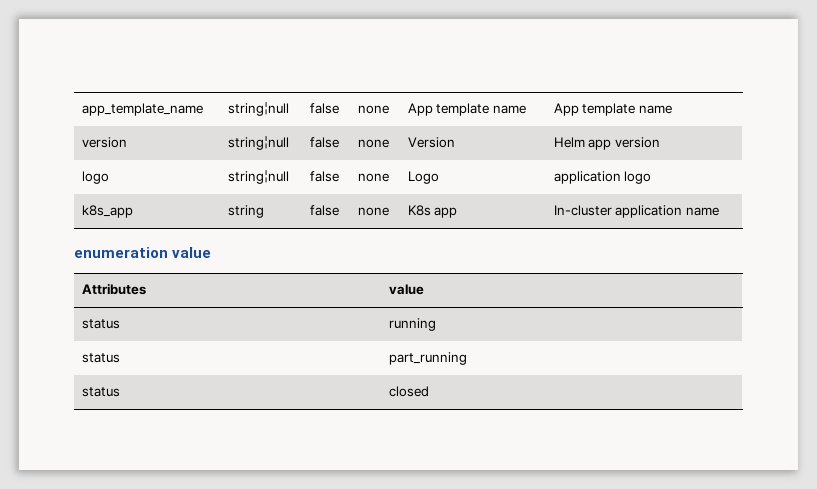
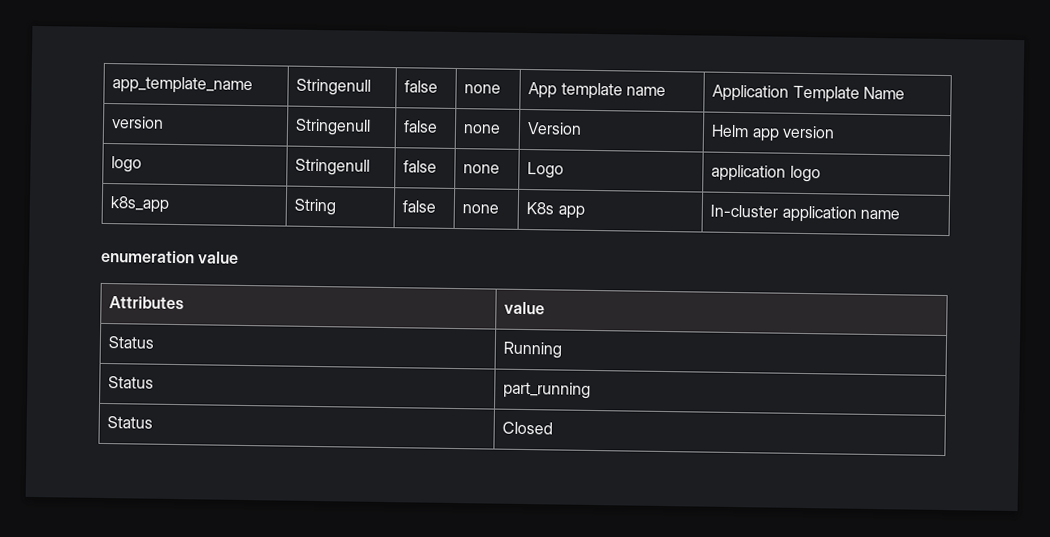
[227,102,289,116] string¦null -> [296,78,372,96] Stringenull
[553,103,672,116] App template name -> [712,84,905,103] Application Template Name
[227,136,289,150] string¦null -> [295,118,372,136] Stringenull
[227,170,289,184] string¦null -> [295,158,371,176] Stringenull
[227,205,264,218] string -> [294,198,337,216] String
[81,319,120,329] [388,318,436,331] [81,353,120,363] status | running // status -> [108,336,155,349] [503,341,563,359] [108,376,155,389] Status | Running // Status
[81,387,120,397] [388,386,429,397] status | closed -> [107,416,154,429] [502,421,554,435] Status | Closed

